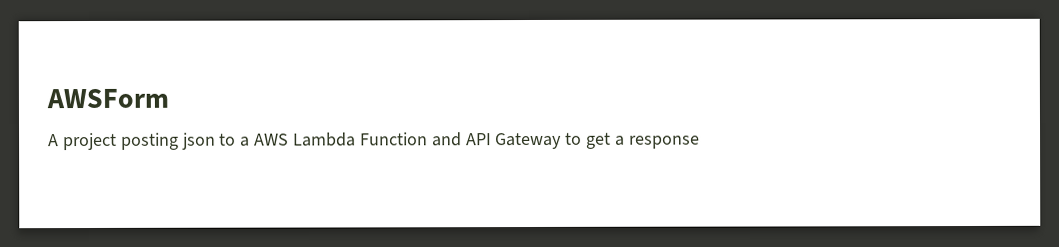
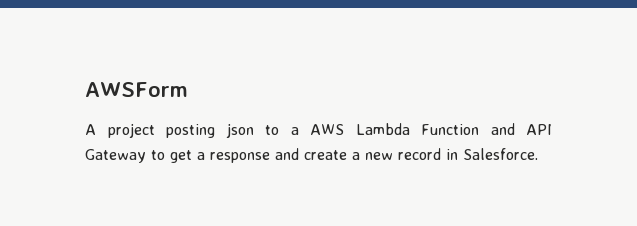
(700, 142) none -> [275,148,538,160] and create a new record in Salesforce.

